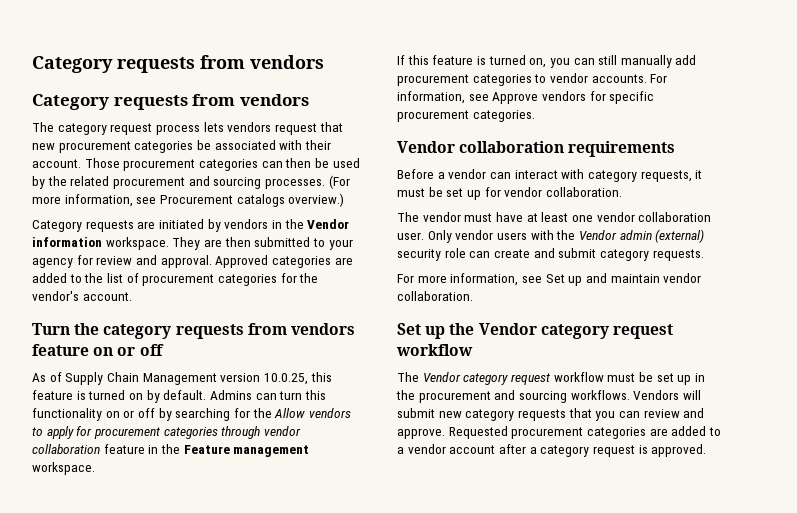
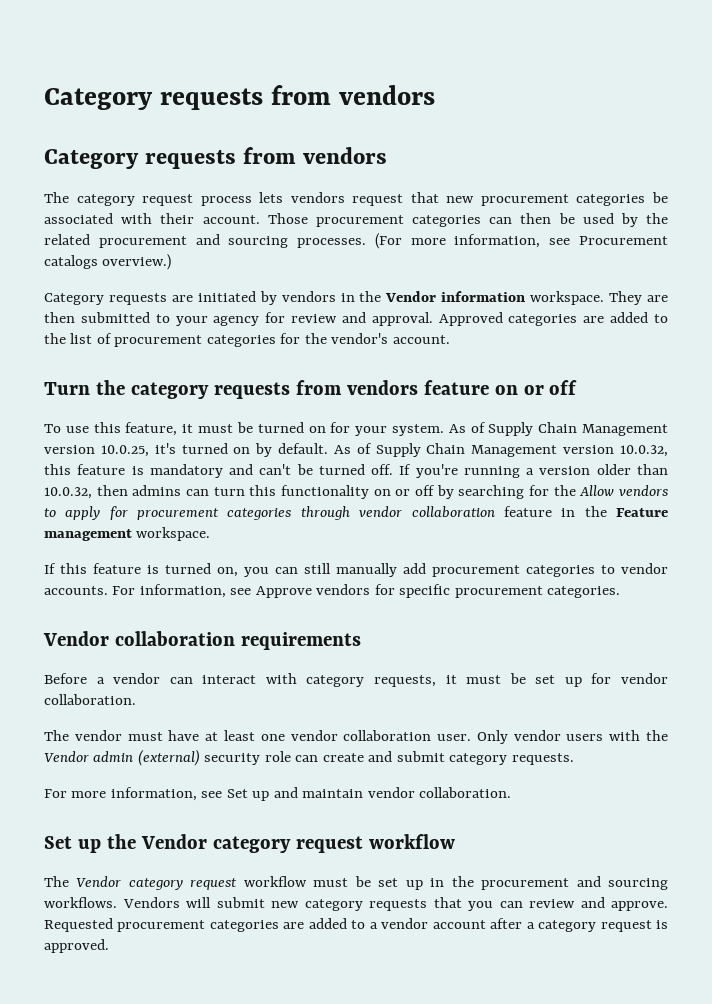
(164, 350) none -> [44,422,444,436] To use this feature, it must be turned on for your system.
[310,372,332,382] [32,390,86,400] this feature is -> [154,443,176,454] it's
[209,390,252,400] Admins -> [333,443,668,457] [44,464,668,478] [44,485,182,499] As of Supply Chain Management version 10.0.32, this feature is mandatory and can't be turned off. If you're running a version older than 10.0.32, then admins

